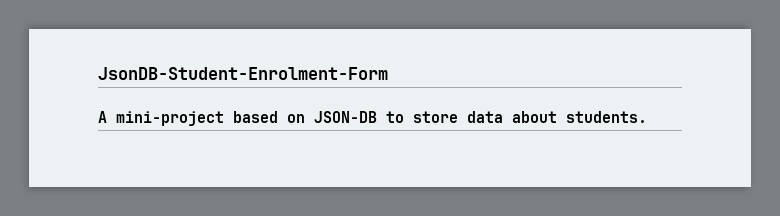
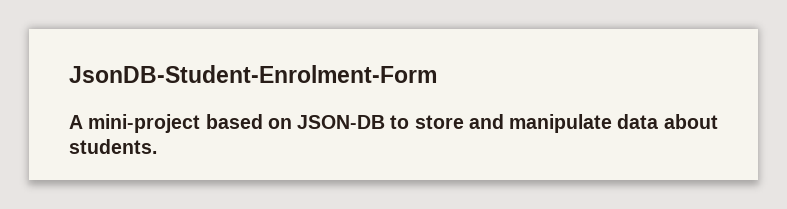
(458, 117) none -> [468,114,613,133] and manipulate

